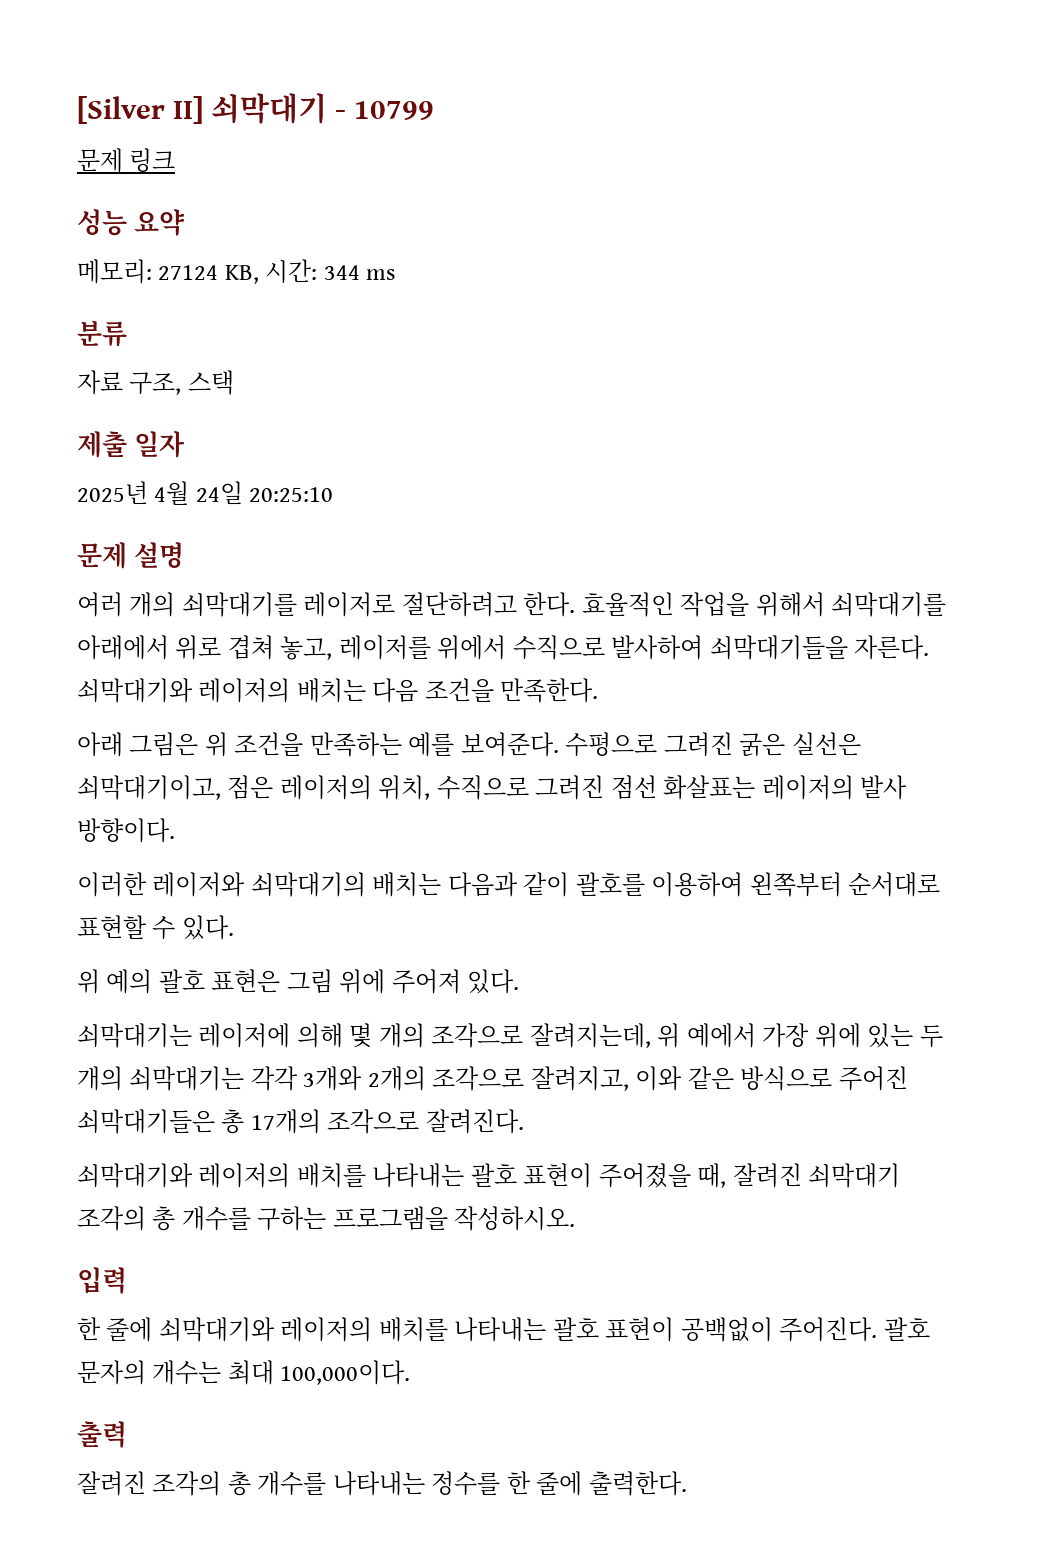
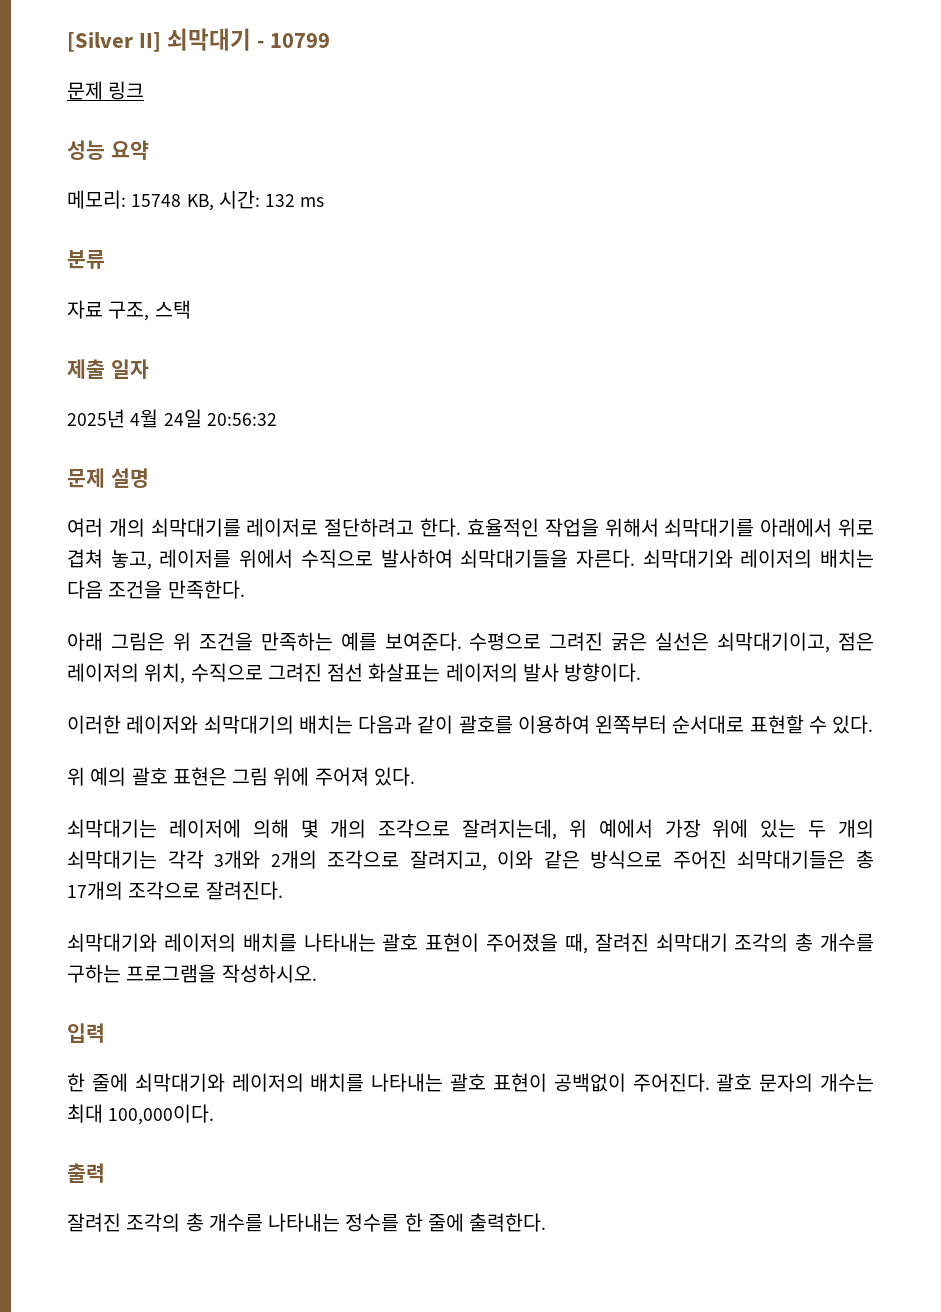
[158,265,219,280] 27124 -> [131,194,182,207] 15748
[323,265,360,280] 344 -> [265,194,296,207] 132
[249,487,334,502] 20:25:10 -> [206,413,277,426] 20:56:32

